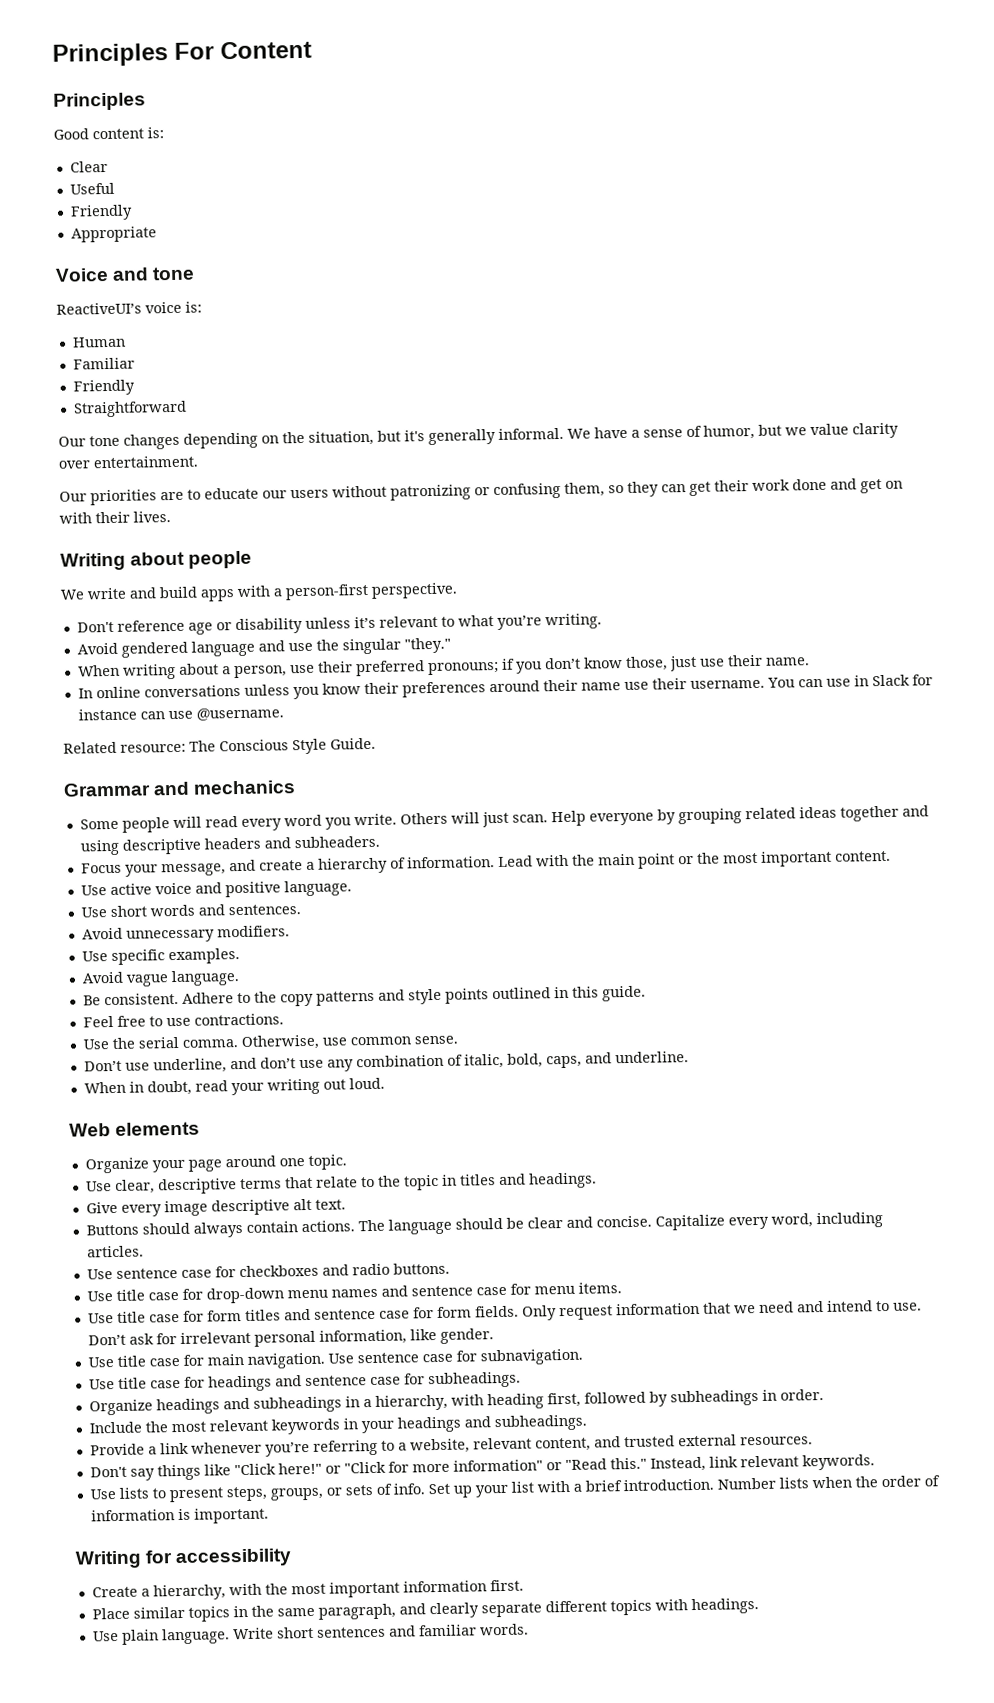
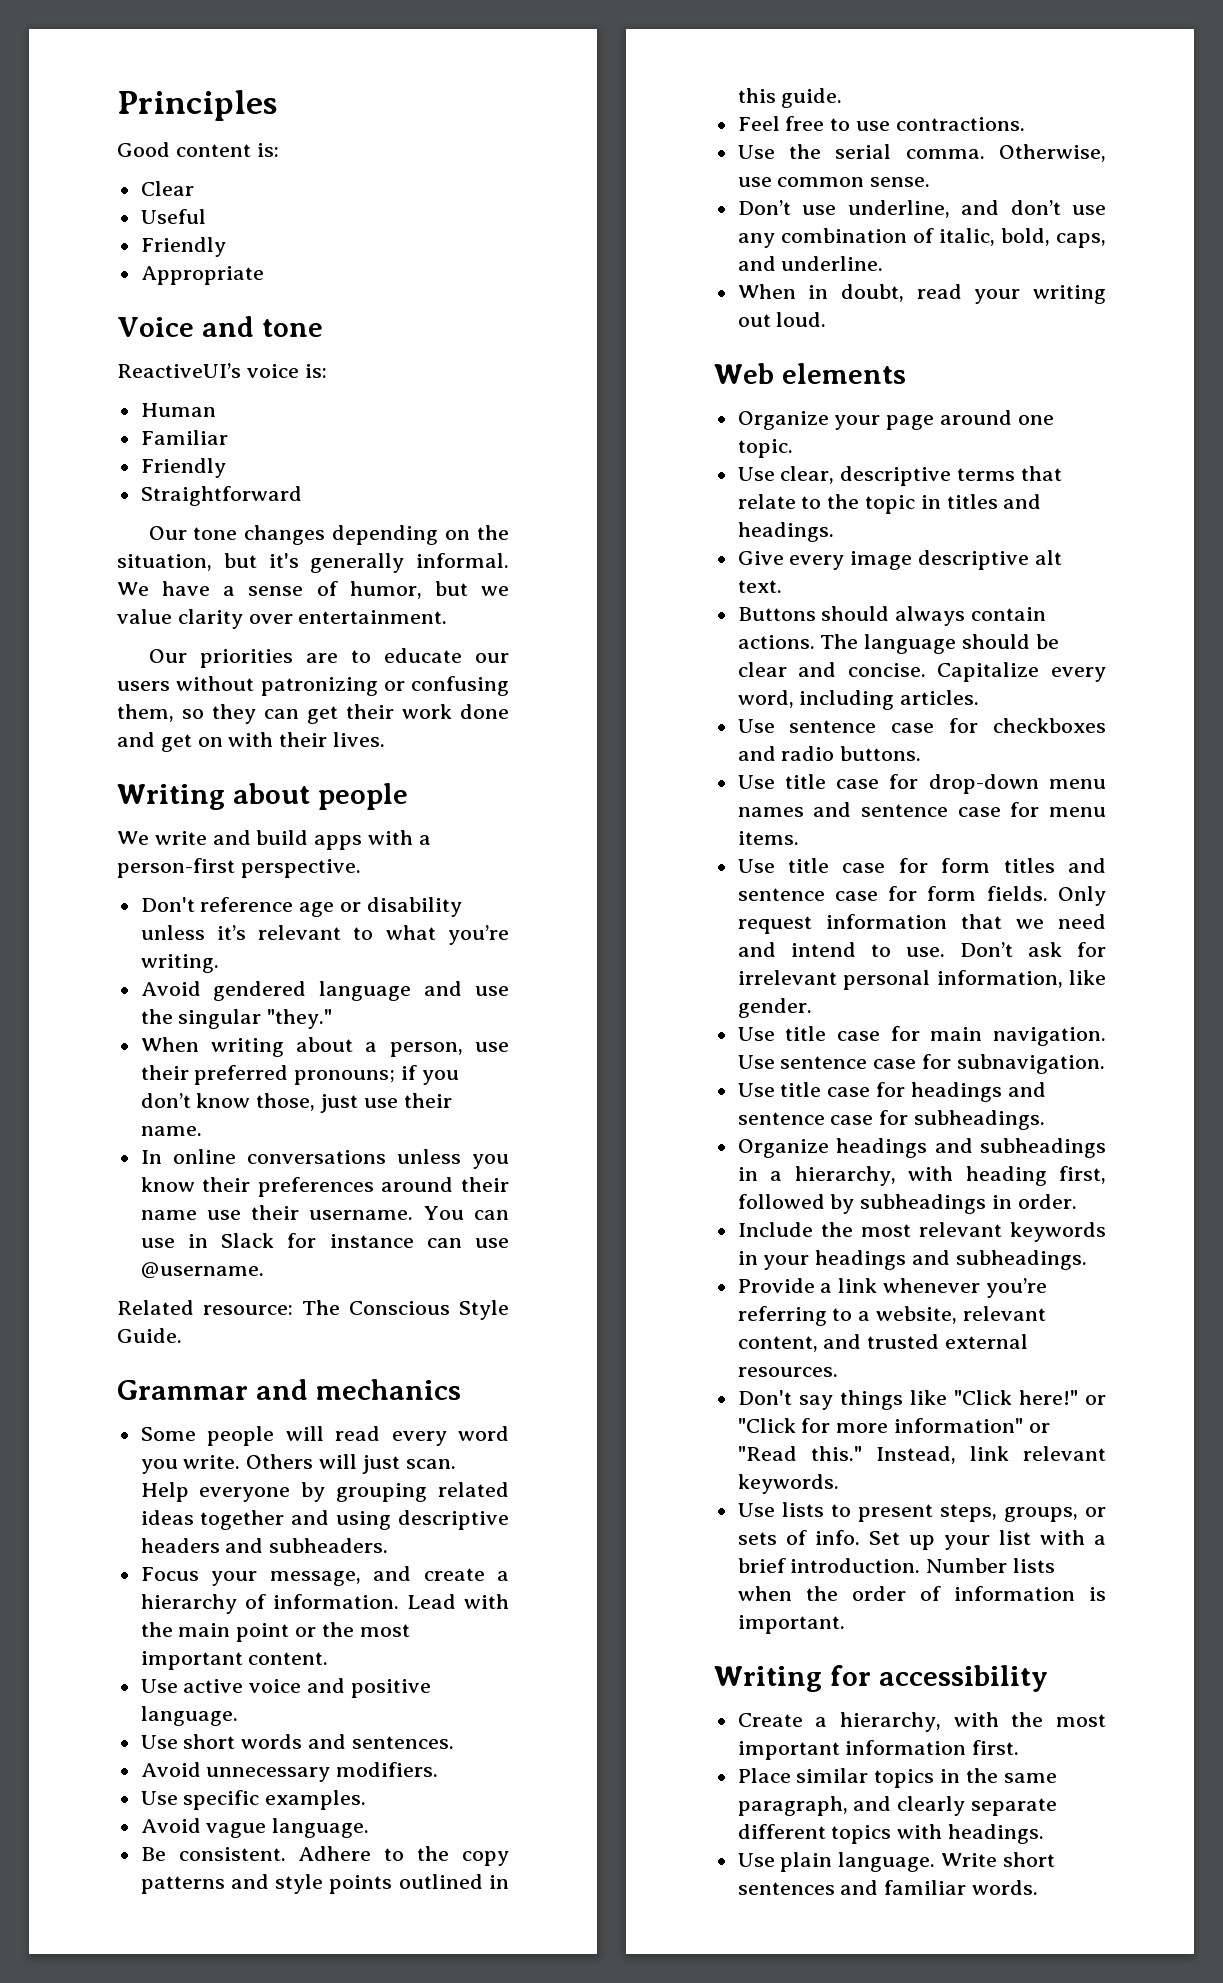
[52,40,312,67] [53,92,146,111] Principles For Content // Principles -> [117,90,277,121] Principles

